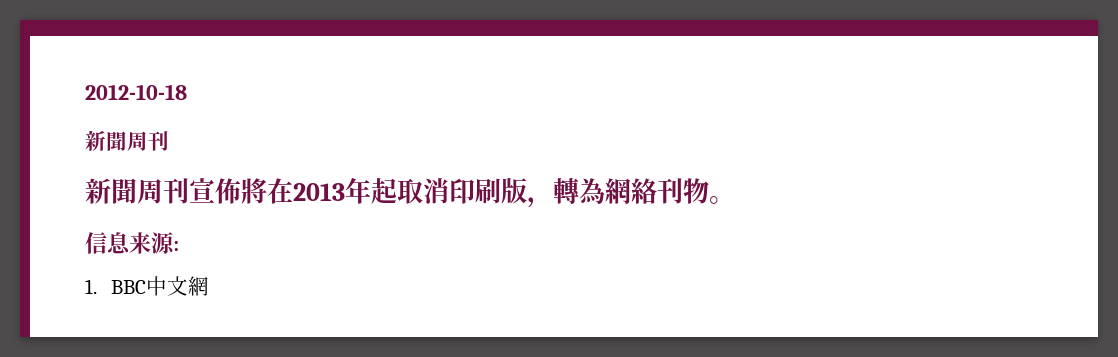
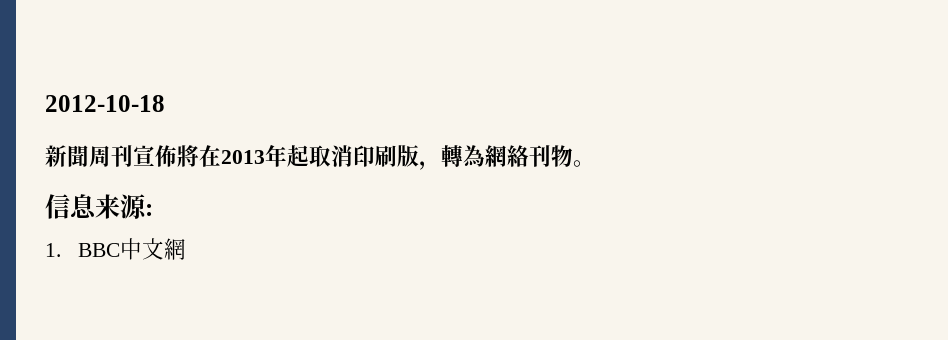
[85,178,189,204] // 新聞周刊 -> (133, 156) none

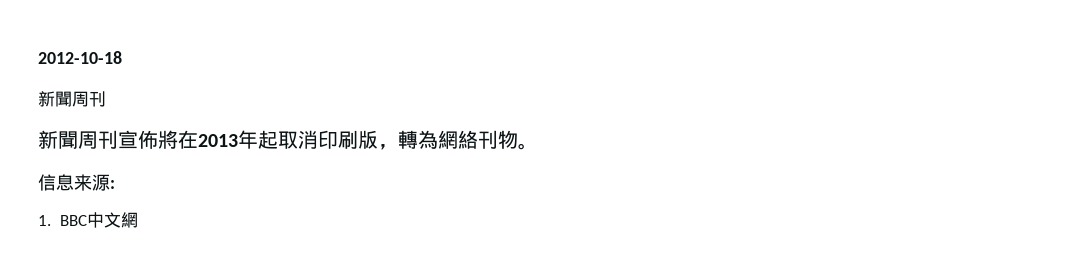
(133, 156) none -> [38,130,118,149] // 新聞周刊

